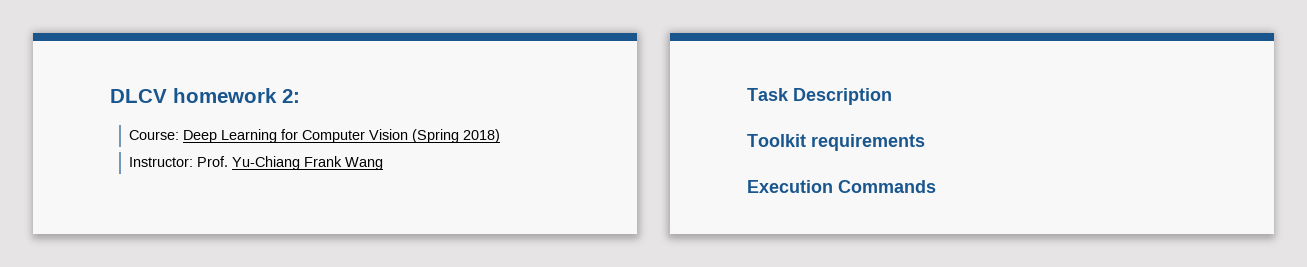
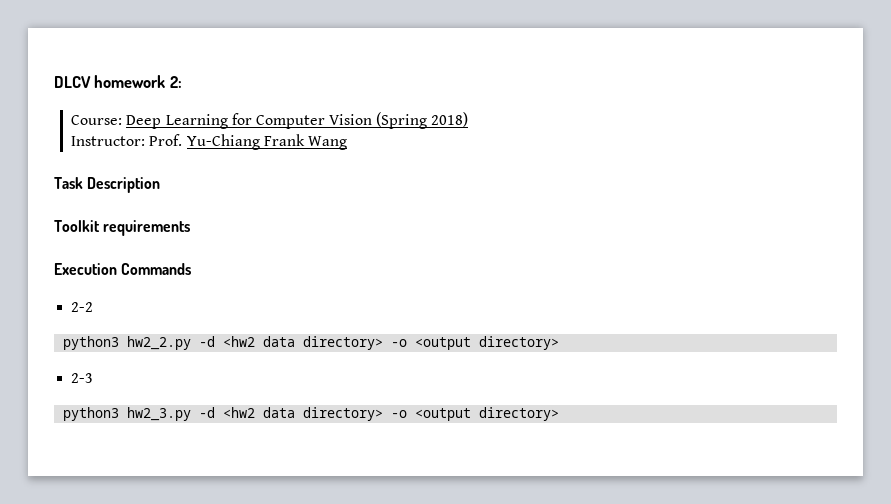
(936, 186) none -> [71,302,94,312] [63,336,560,350] [71,373,94,383] [63,407,560,421] // 2-2 // python3 hw2_2.py -d <hw2 data directory> -o <output directory> // 2-3 // python3 hw2_3.py -d <hw2 data directory> -o <output directory>

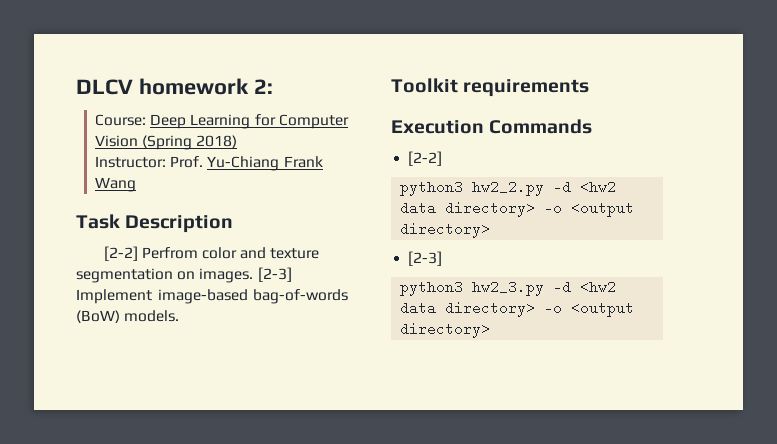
(161, 185) none -> [103,246,320,261] [76,267,292,283] [76,289,348,304] [76,310,180,323] // [2-2] Perfrom color and texture segmentation on images. [2-3] Implement image-based bag-of-words (BoW) models.
[71,302,94,312] 2-2 -> [408,151,443,166] [2-2]
[71,373,94,383] 2-3 -> [408,251,443,266] [2-3]

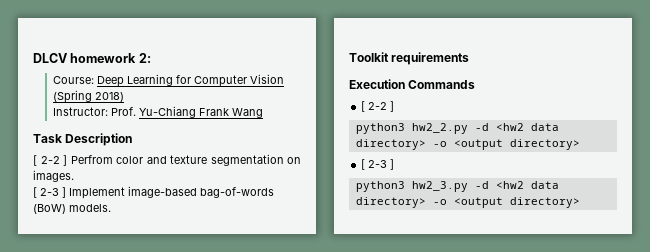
[103,246,138,261] [2-2] -> [33,155,67,166] [ 2-2 ]
[257,267,292,282] [2-3] -> [33,187,66,198] // [ 2-3 ]
[408,151,443,166] [2-2] -> [361,101,395,112] [ 2-2 ]
[408,251,443,266] [2-3] -> [361,159,395,170] [ 2-3 ]

